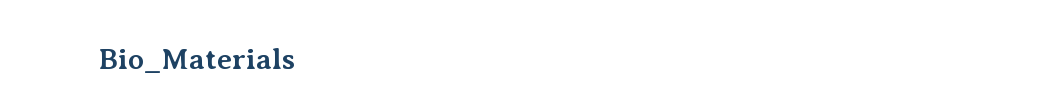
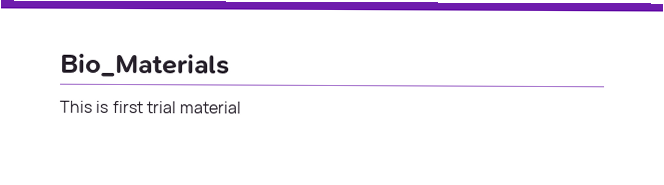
(295, 60) none -> [59,100,242,114] // This is first trial material

